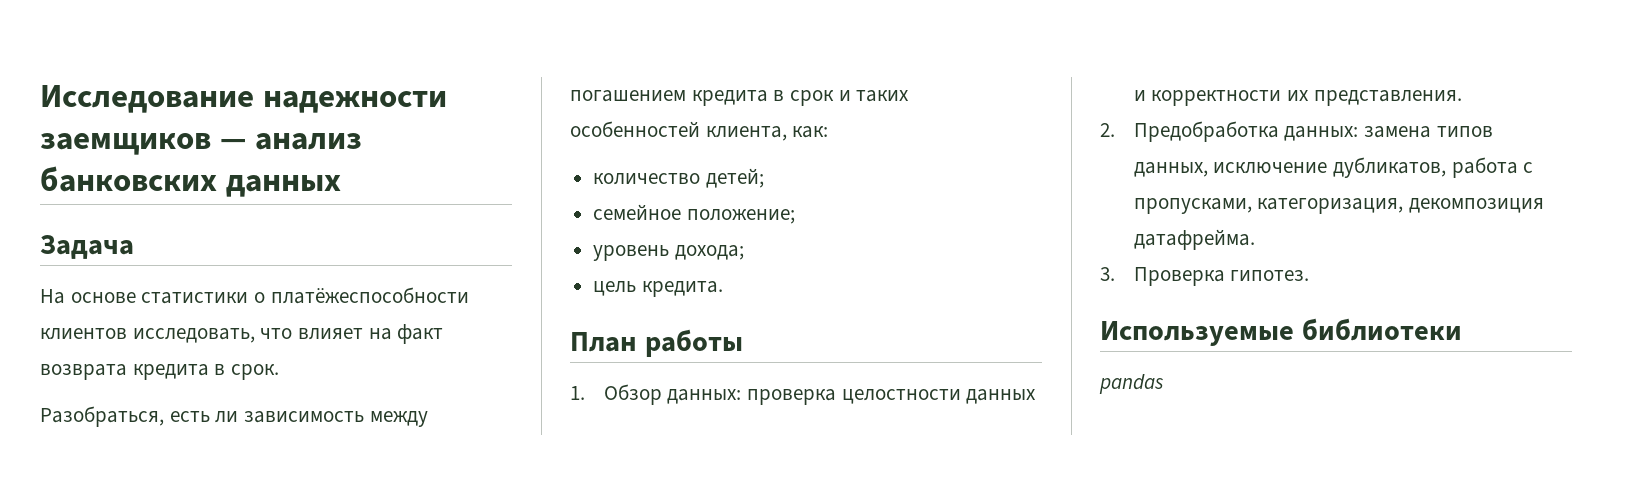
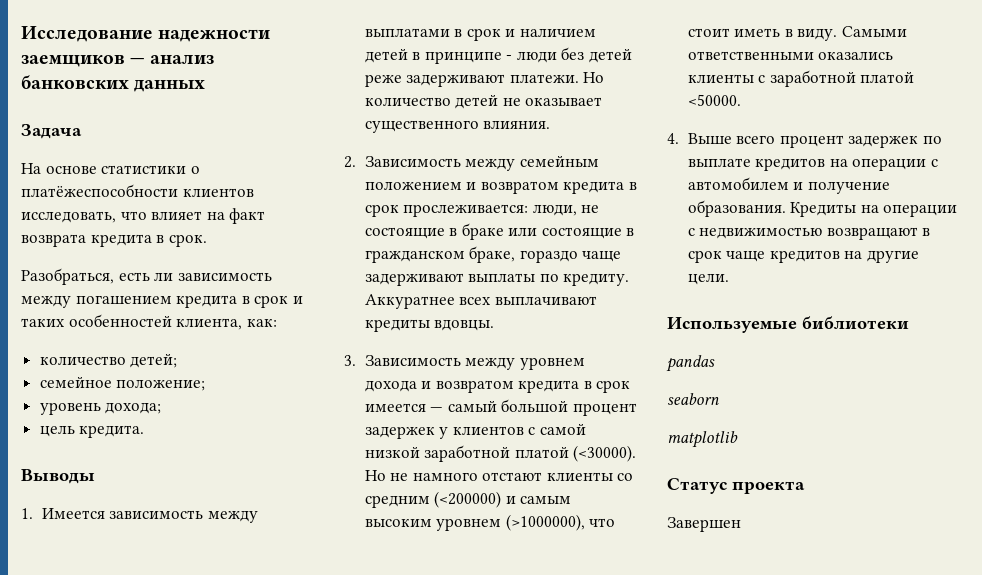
[570,329,743,357] План работы -> [21,469,95,484] Выводы
[603,384,1037,405] [1133,90,1462,106] [1100,121,1493,142] [1133,157,1534,178] [1133,198,1545,214] [1133,229,1255,250] [1100,267,1310,286] [1100,318,1462,346] [1099,374,1163,394] Обзор данных: проверка целостности данных и корректности их представления. // 2. Предобработка данных: замена типов данных, исключение дубликатов, работа с пропусками, категоризация, декомпозиция датафрейма. // 3. Проверка гипотез. // Используемые библиотеки // pandas -> [41,508,258,523] [364,28,596,41] [364,47,633,64] [364,72,605,87] [364,94,603,109] [364,120,551,133] [344,155,599,171] [364,181,637,194] [364,204,600,217] [364,223,635,240] [364,246,622,263] [364,273,630,286] [364,294,597,309] [364,319,495,332] [344,355,585,370] [364,380,631,393] [364,399,637,416] [364,423,586,439] [364,445,637,462] [364,470,634,481] [364,491,572,508] [364,514,616,531] [687,26,907,41] [687,51,894,60] [687,70,915,87] [687,94,741,106] [667,133,942,148] [687,158,938,171] [687,177,890,194] [687,200,958,217] [687,227,931,240] [687,250,919,263] [687,273,729,285] [667,316,909,333] [666,355,715,372] [667,393,719,405] [667,431,738,448] [667,478,805,494] [667,517,741,532] Имеется зависимость между выплатами в срок и наличием детей в принципе - люди без детей реже задерживают платежи. Но количество детей не оказывает существенного влияния. // 2. Зависимость между семейным положением и возвратом кредита в срок прослеживается: люди, не состоящие в браке или состоящие в гражданском браке, гораздо чаще задерживают выплаты по кредиту. Аккуратнее всех выплачивают кредиты вдовцы. // 3. Зависимость между уровнем дохода и возвратом кредита в срок имеется — самый большой процент задержек у клиентов с самой низкой заработной платой (<30000). Но не намного отстают клиенты со средним (<200000) и самым высоким уровнем (>1000000), что стоит иметь в виду. Самыми ответственными оказались клиенты с заработной платой <50000. // 4. Выше всего процент задержек по выплате кредитов на операции с автомобилем и получение образования. Кредиты на операции с недвижимостью возвращают в срок чаще кредитов на другие цели. // Используемые библиотеки // pandas // seaborn // matplotlib // Статус проекта // Завершен

